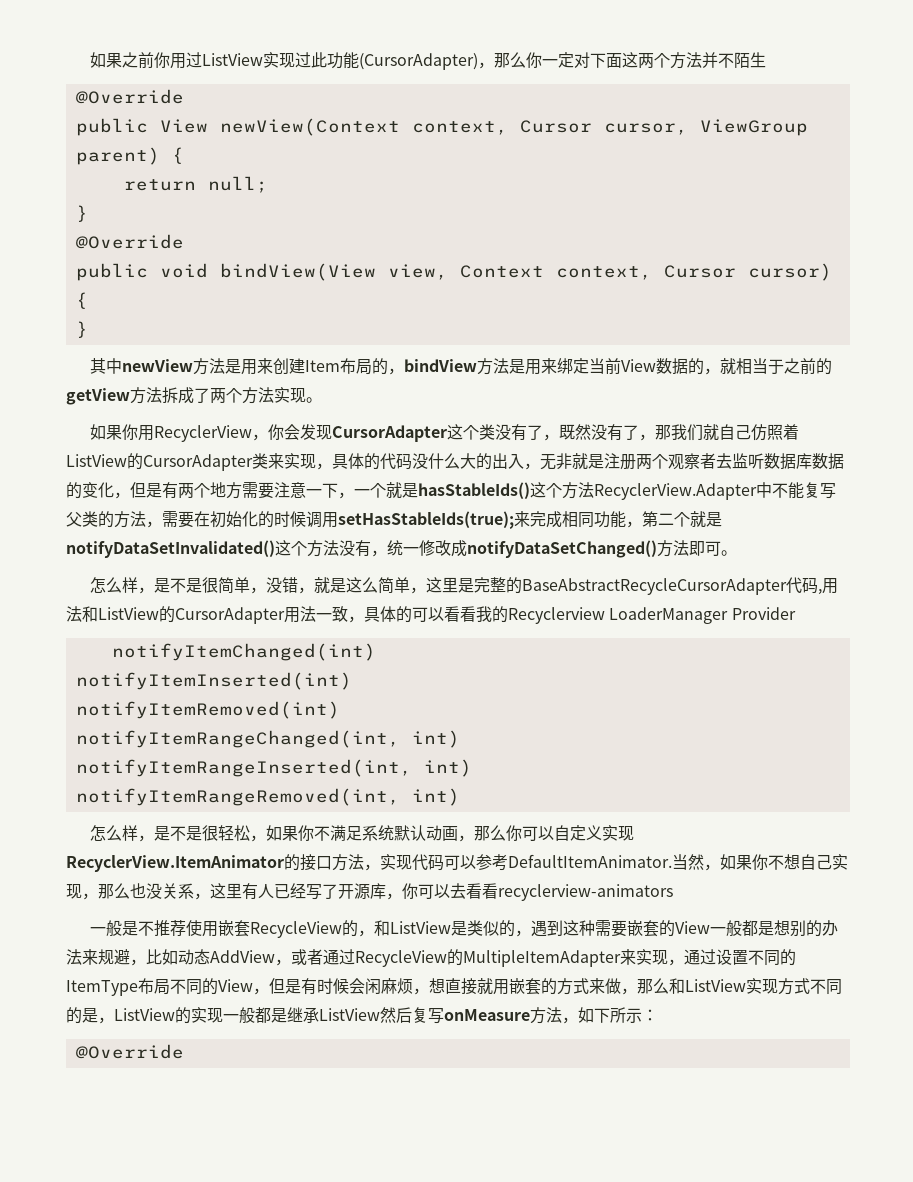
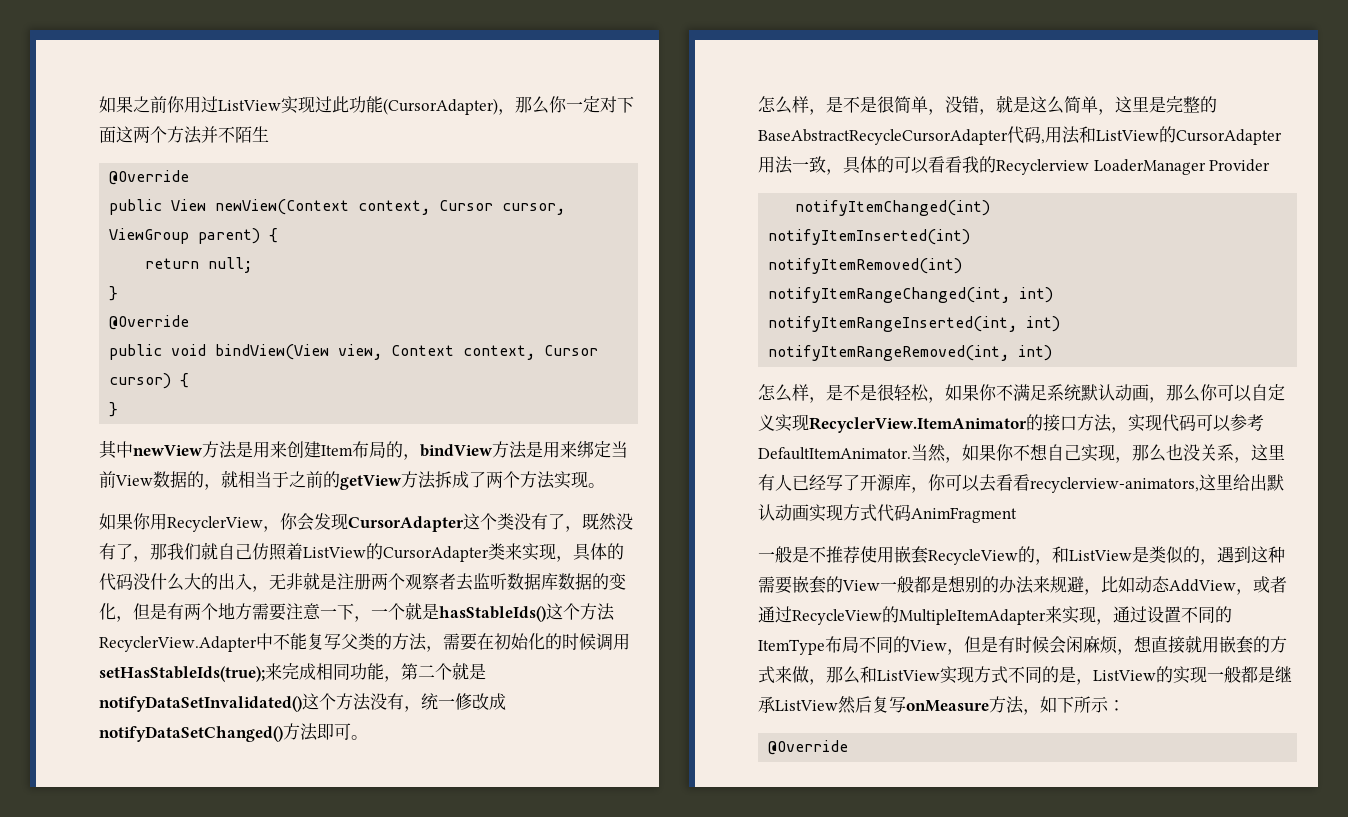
[498,884,673,901] recyclerview-animators -> [1030,474,1284,493] [758,504,1017,523] recyclerview-animators,这里给出默认动画实现方式代码AnimFragment

